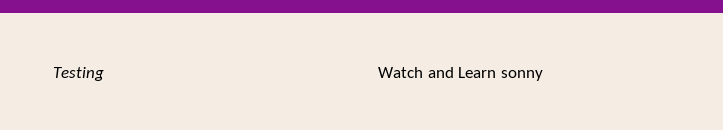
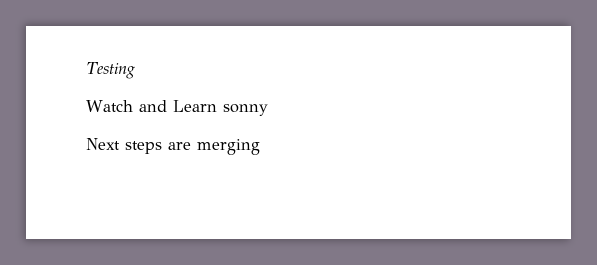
(543, 75) none -> [86,138,260,155] // Next steps are merging

